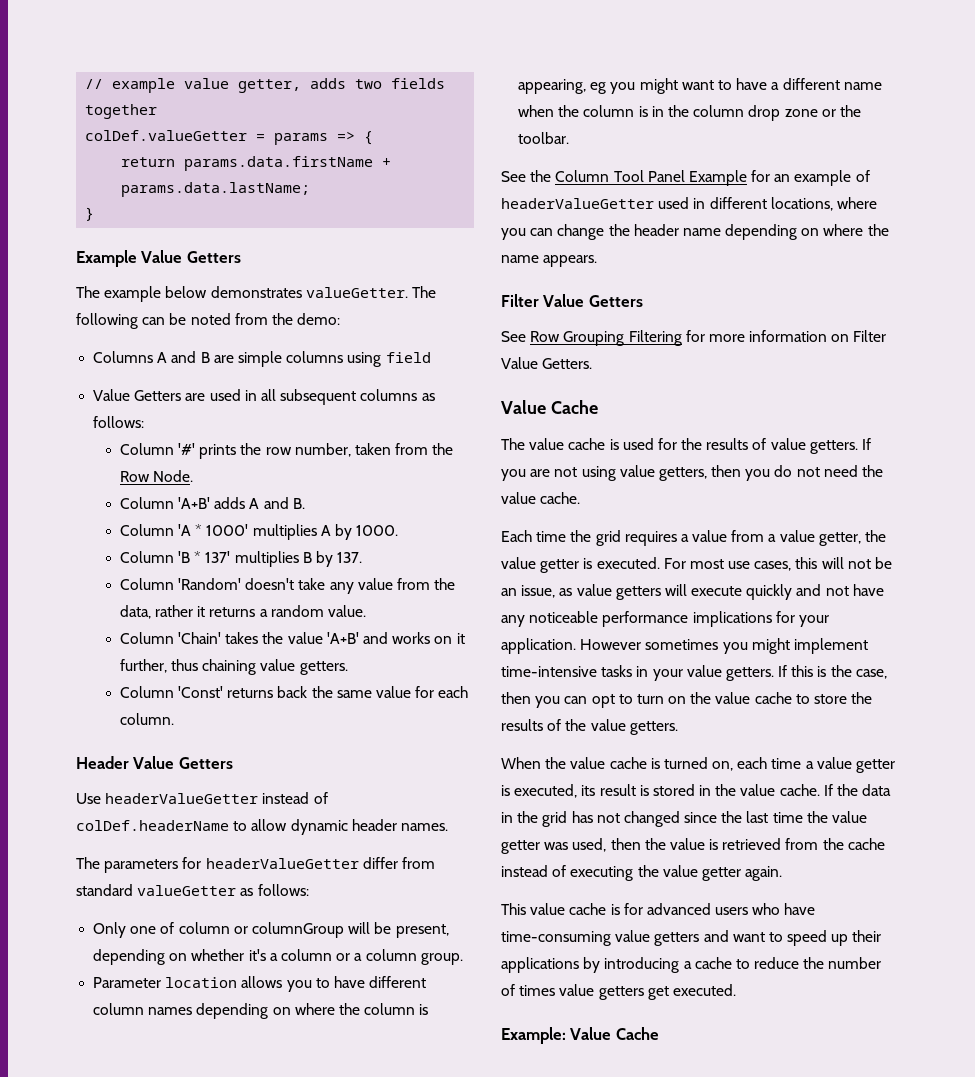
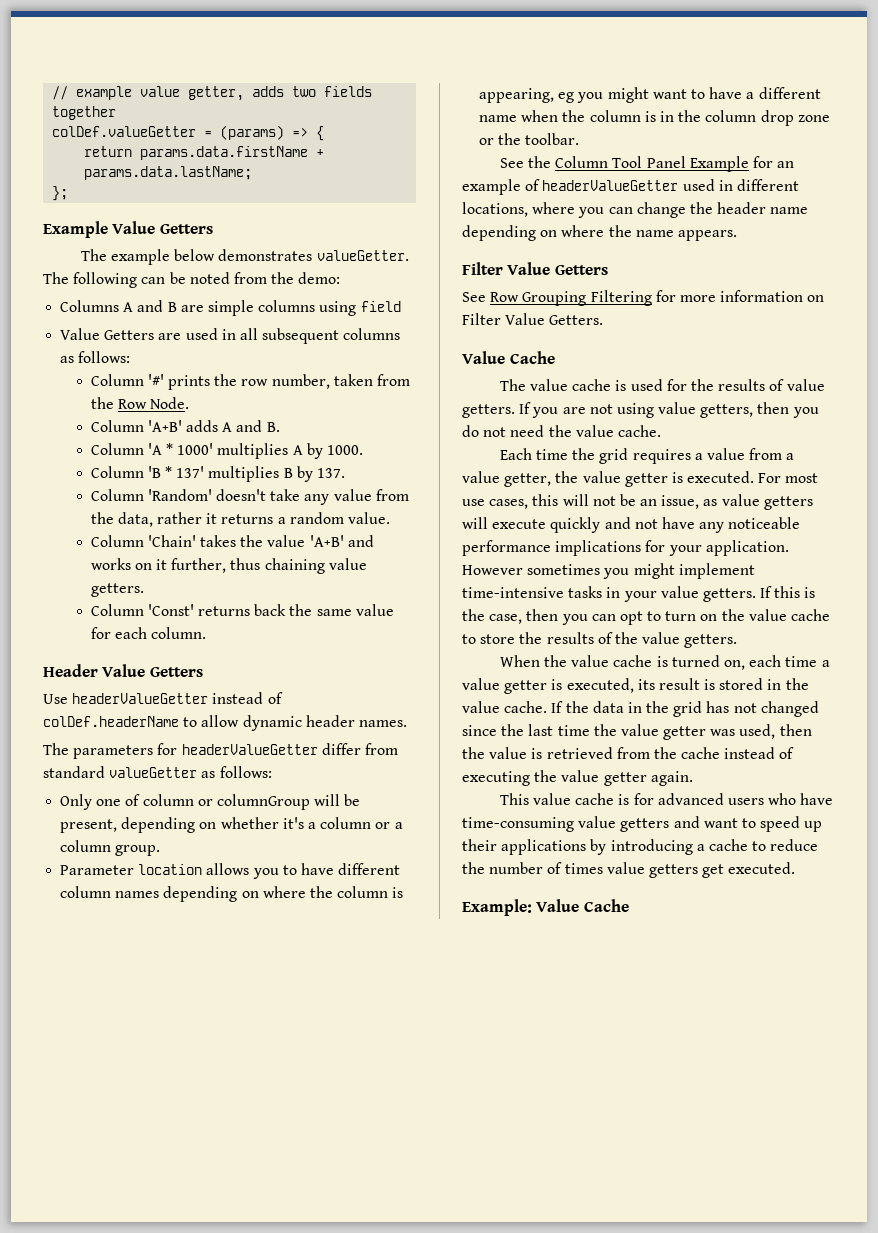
[274,133,329,145] params -> [220,125,285,140] (params)
[85,207,95,221] } -> [52,186,69,201] };

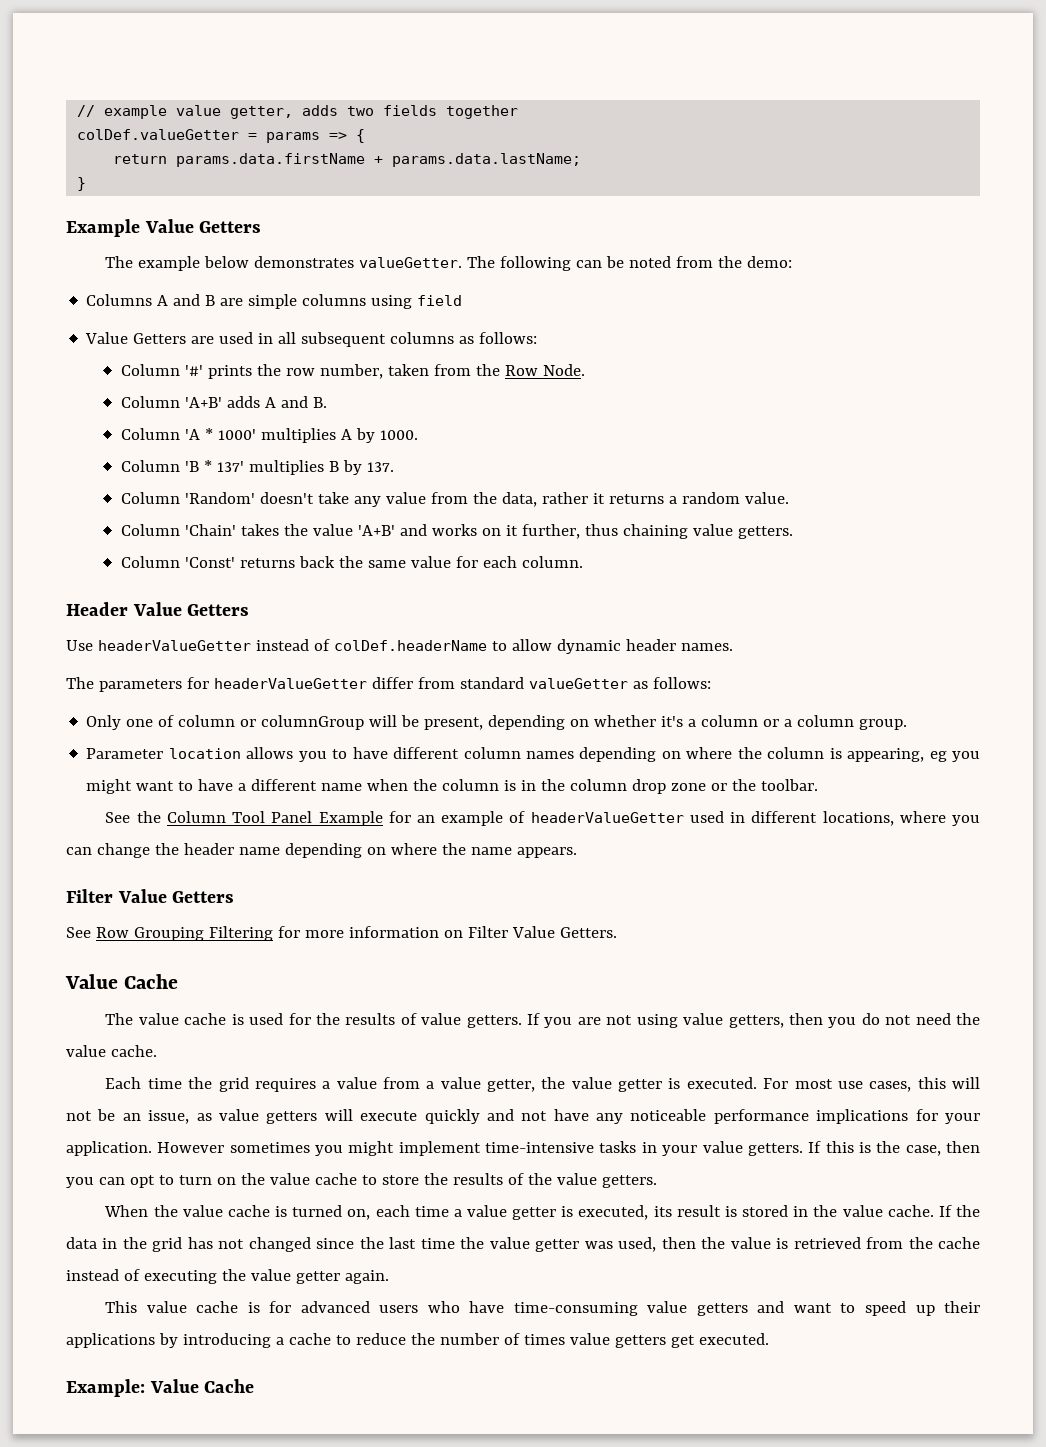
[220,125,285,140] (params) -> [266,132,321,143] params
[52,186,69,201] }; -> [77,177,87,191] }

